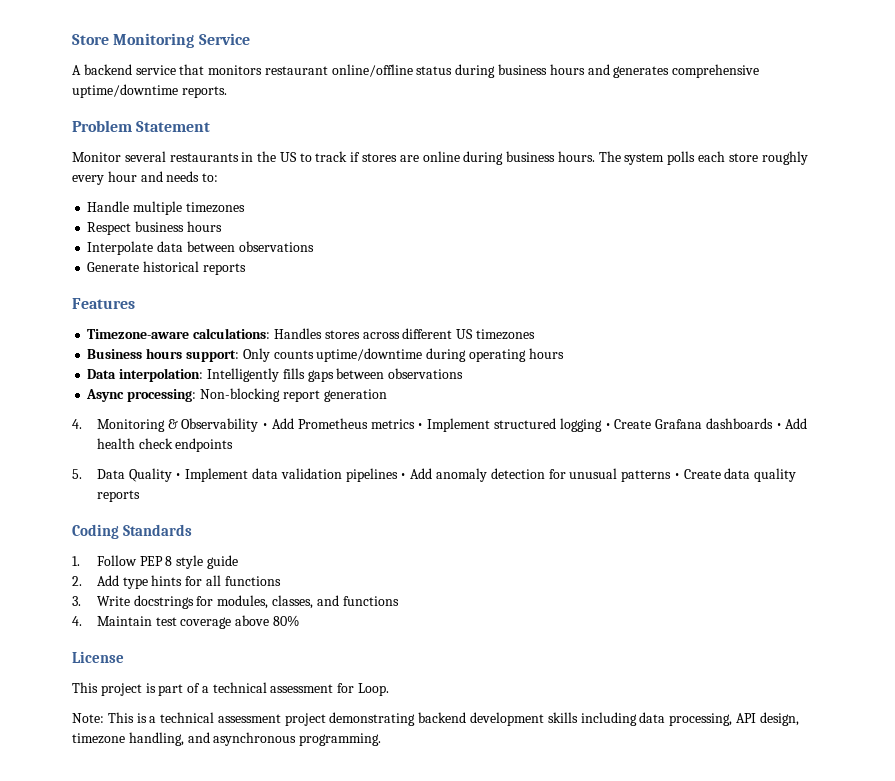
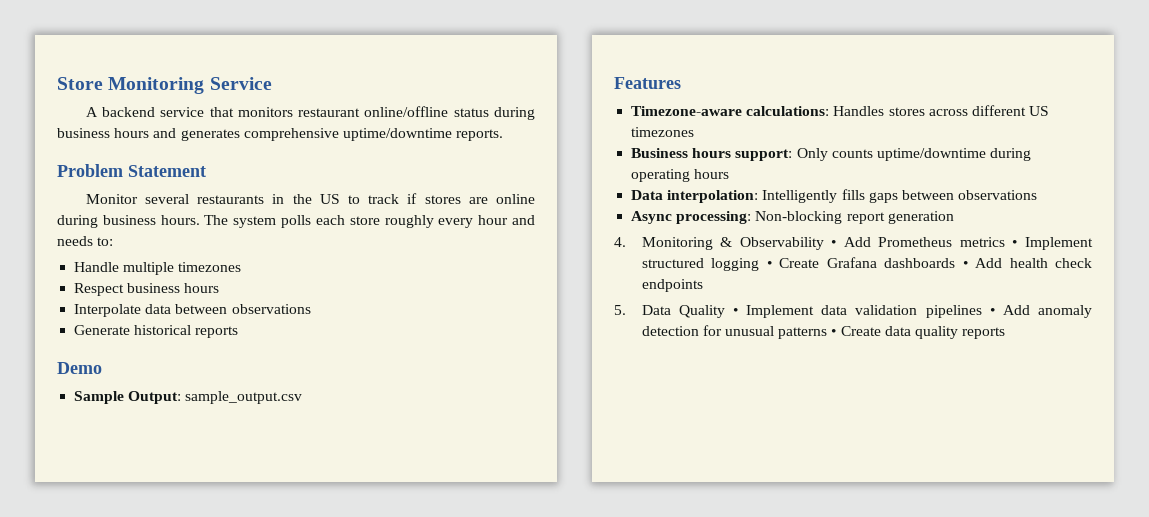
(246, 269) none -> [57,362,102,374] [74,391,303,404] // Demo // Sample Output: sample_output.csv
[72,524,192,539] [72,555,239,569] [72,575,281,589] [72,595,399,609] [72,615,300,629] [72,651,124,663] [72,682,390,696] [72,712,799,726] [72,732,382,746] // Coding Standards // 1. Follow PEP 8 style guide // 2. Add type hints for all functions // 3. Write docstrings for modules, classes, and functions // 4. Maintain test coverage above 80% // License // This project is part of a technical assessment for Loop. // Note: This is a technical assessment project demonstrating backend development skills including data processing, API design, timezone handling, and asynchronous programming. -> (1006, 333) none

